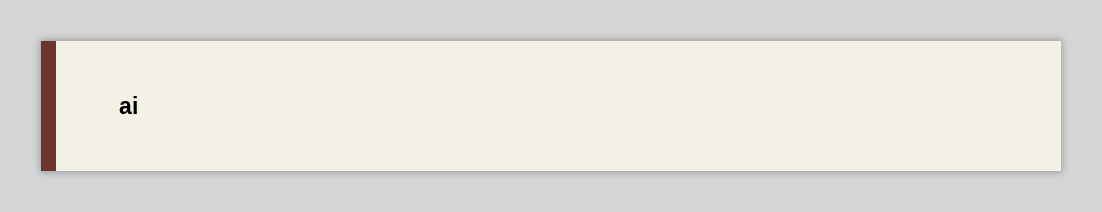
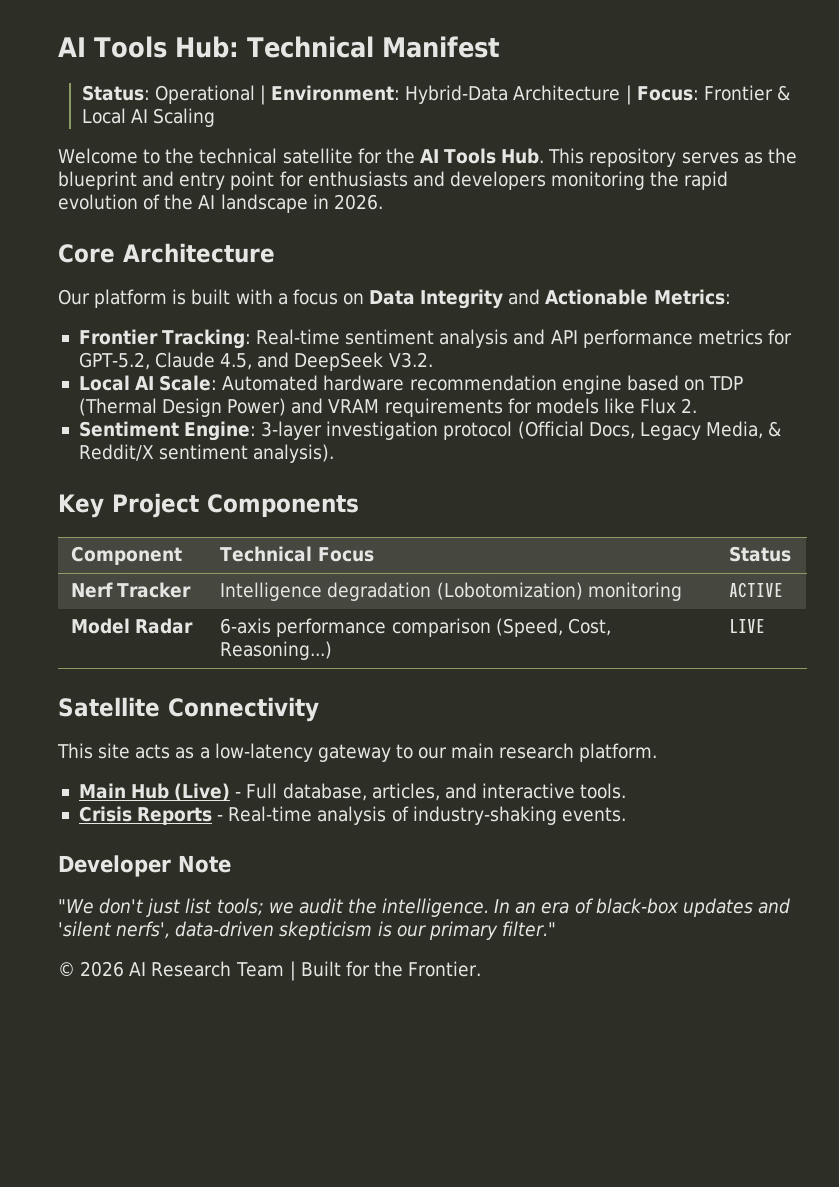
[119,96,138,114] ai -> [58,36,500,58] [81,85,790,105] [81,108,216,127] [58,148,797,167] [58,171,729,190] [58,194,383,213] [58,243,275,263] [58,289,731,309] [78,329,793,349] [78,352,433,371] [78,375,744,394] [78,398,698,417] [78,421,782,441] [78,444,335,463] [58,493,359,518] [71,546,183,565] [220,546,375,562] [729,546,792,562] [71,582,192,598] [220,582,682,601] [729,582,784,598] [71,618,194,634] [220,618,611,637] [220,641,333,660] [729,619,766,633] [58,697,319,722] [57,743,658,762] [78,783,627,801] [78,806,626,825] [58,855,231,877] [58,898,790,917] [58,921,556,940] [58,961,482,981] AI Tools Hub: Technical Manifest // Status: Operational | Environment: Hybrid-Data Architecture | Focus: Frontier & Local AI Scaling // Welcome to the technical satellite for the AI Tools Hub. This repository serves as the blueprint and entry point for enthusiasts and developers monitoring the rapid evolution of the AI landscape in 2026. // Core Architecture // Our platform is built with a focus on Data Integrity and Actionable Metrics: // Frontier Tracking: Real-time sentiment analysis and API performance metrics for GPT-5.2, Claude 4.5, and DeepSeek V3.2. // Local AI Scale: Automated hardware recommendation engine based on TDP (Thermal Design Power) and VRAM requirements for models like Flux 2. // Sentiment Engine: 3-layer investigation protocol (Official Docs, Legacy Media, & Reddit/X sentiment analysis). // Key Project Components // Component | Technical Focus | Status // Nerf Tracker | Intelligence degradation (Lobotomization) monitoring | ACTIVE // Model Radar | 6-axis performance comparison (Speed, Cost, Reasoning...) | LIVE // Satellite Connectivity // This site acts as a low-latency gateway to our main research platform. // Main Hub (Live) - Full database, articles, and interactive tools. // Crisis Reports - Real-time analysis of industry-shaking events. // Developer Note // "We don't just list tools; we audit the intelligence. In an era of black-box updates and 'silent nerfs', data-driven skepticism is our primary filter." // © 2026 AI Research Team | Built for the Frontier.

